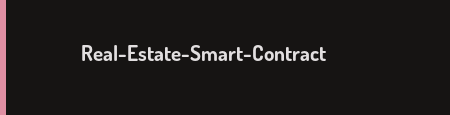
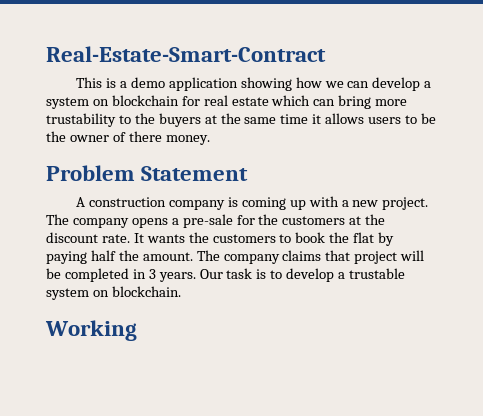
(326, 53) none -> [76,77,432,91] [46,95,408,109] [46,113,436,127] [46,131,210,145] [46,165,249,181] [76,196,429,210] [46,214,386,228] [46,232,395,246] [46,250,425,264] [46,268,406,282] [46,286,181,300] [45,320,137,341] // This is a demo application showing how we can develop a system on blockchain for real estate which can bring more trustability to the buyers at the same time it allows users to be the owner of there money. // Problem Statement // A construction company is coming up with a new project. The company opens a pre-sale for the customers at the discount rate. It wants the customers to book the flat by paying half the amount. The company claims that project will be completed in 3 years. Our task is to develop a trustable system on blockchain. // Working

